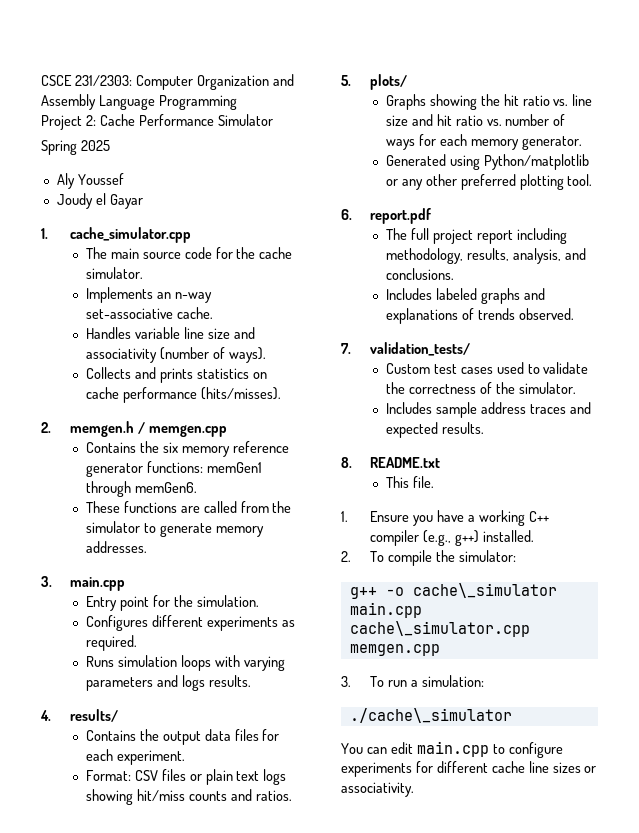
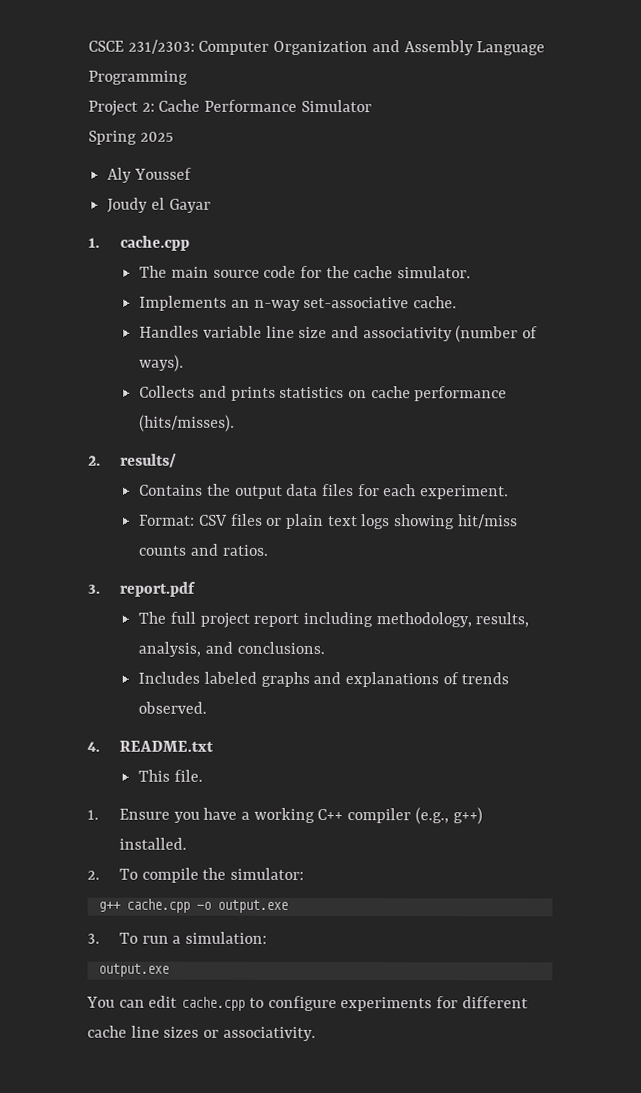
[69,227,191,243] cache_simulator.cpp -> [119,235,190,251] cache.cpp
[69,421,227,437] [85,441,289,457] [85,461,262,477] [85,481,197,497] [85,501,292,513] [85,521,264,537] [85,541,147,553] [41,576,125,591] [85,595,259,611] [85,615,295,631] [85,635,137,651] [85,655,285,671] [85,675,251,691] [40,710,51,721] memgen.h / memgen.cpp // Contains the six memory reference generator functions: memGen1 through memGen6. // These functions are called from the simulator to generate memory addresses. // 3. main.cpp // Entry point for the simulation. // Configures different experiments as required. // Runs simulation loops with varying parameters and logs results. // 4. -> (101, 460) none
[341,74,407,90] [385,94,593,110] [385,114,566,126] [385,134,582,150] [385,154,589,170] [385,174,593,190] [341,209,352,220] 5. plots/ // Graphs showing the hit ratio vs. line size and hit ratio vs. number of ways for each memory generator. // Generated using Python/matplotlib or any other preferred plotting tool. // 6. -> [87,584,100,594] 3.
[341,342,470,356] [385,362,589,374] [385,382,576,394] [385,402,591,418] [385,422,484,438] [341,457,352,468] 7. validation_tests/ // Custom test cases used to validate the correctness of the simulator. // Includes sample address traces and expected results. // 8. -> [87,741,100,752] 4.
[385,583,557,598] [349,602,422,618] [349,621,530,637] [349,644,440,656] -o cache\_simulator main.cpp cache\_simulator.cpp memgen.cpp -> [125,898,288,913] cache.cpp -o output.exe
[349,708,512,723] ./cache\_simulator -> [97,963,169,977] output.exe
[416,741,489,757] main.cpp -> [181,996,246,1011] cache.cpp

